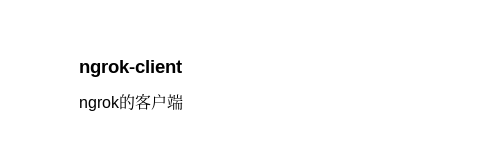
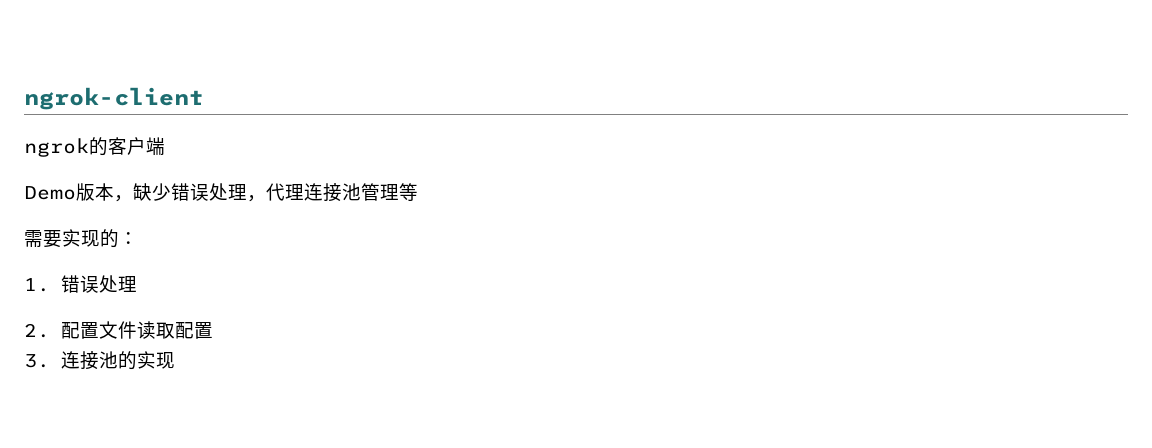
(183, 102) none -> [24,183,418,202] [24,229,138,248] [24,275,137,293] [24,321,213,339] [24,351,175,370] // Demo版本，缺少错误处理，代理连接池管理等 // 需要实现的： // 1.错误处理 // 2.配置文件读取配置 // 3.连接池的实现

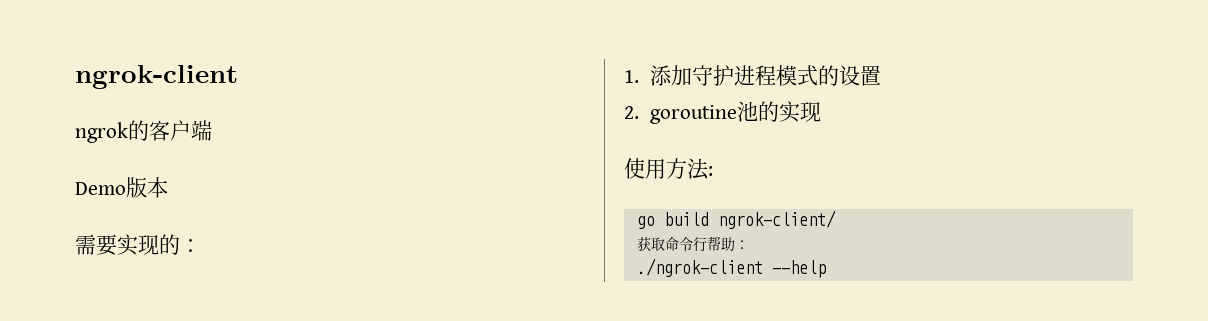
[114,183,418,202] [24,229,138,248] [24,275,137,293] [24,321,194,339] ，缺少错误处理，代理连接池管理等 // 需要实现的： // 1.错误处理 // 2.配置文件读取配 -> [75,234,201,256] [624,65,861,86] // 需要实现的： // 1.添加守护进程模式的设
[24,351,99,370] 3.连接 -> [624,105,738,124] 2. goroutine
(175, 360) none -> [624,158,713,180] [636,210,836,229] [636,236,749,252] [636,258,826,278] // 使用方法: // go build ngrok-client/ // 获取命令行帮助： // ./ngrok-client --help

